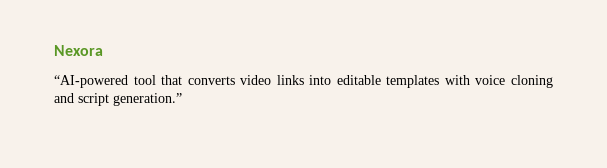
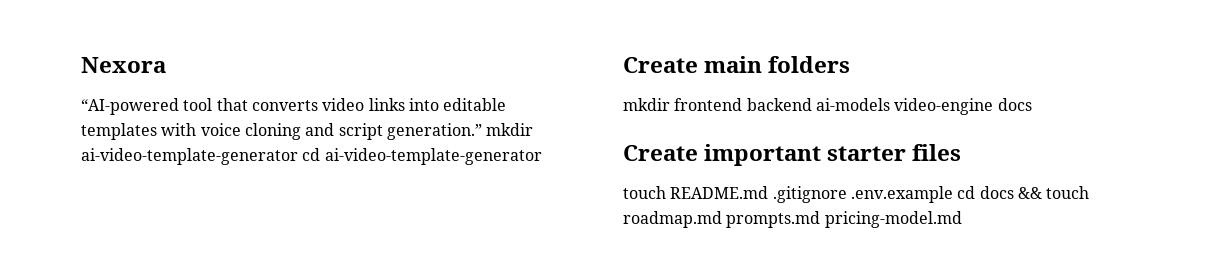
(182, 99) none -> [486,123,534,136] [81,148,542,165] [623,56,851,73] [623,98,1032,115] [623,144,962,166] [623,186,1090,203] [623,211,962,228] mkdir ai-video-template-generator cd ai-video-template-generator // Create main folders // mkdir frontend backend ai-models video-engine docs // Create important starter files // touch README.md .gitignore .env.example cd docs && touch roadmap.md prompts.md pricing-model.md

